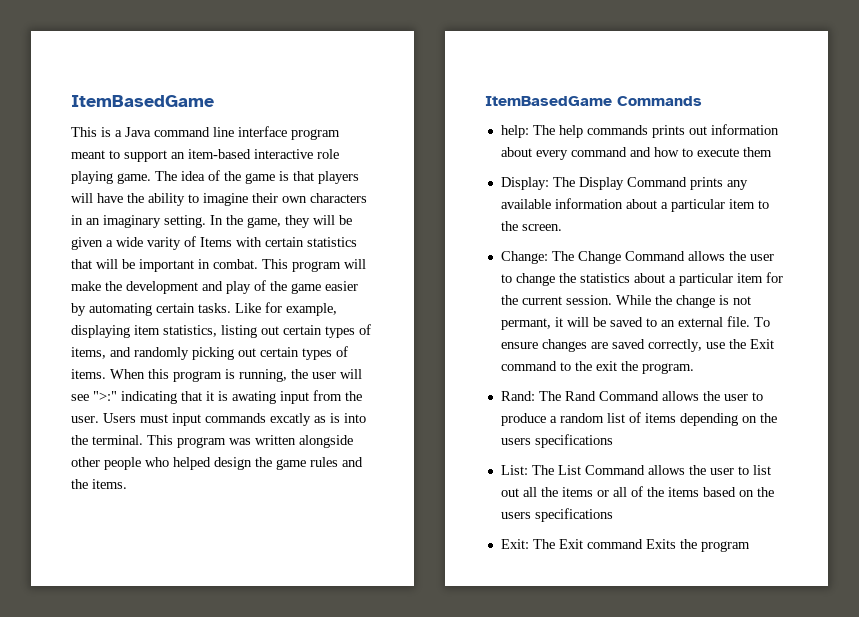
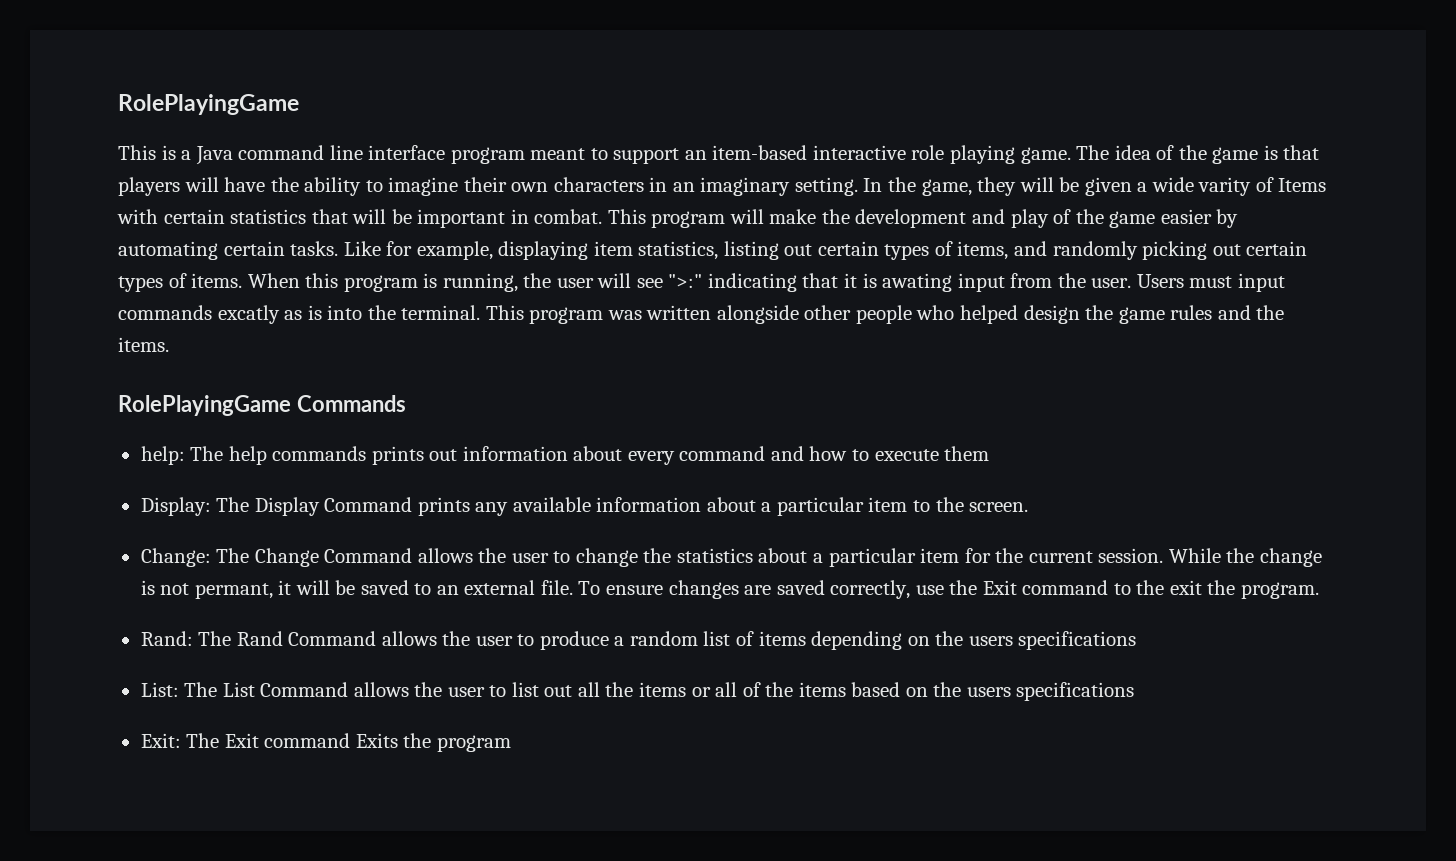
[71,95,214,107] ItemBasedGame -> [118,94,299,115] RolePlayingGame
[485,96,612,106] ItemBasedGame -> [118,395,291,416] RolePlayingGame

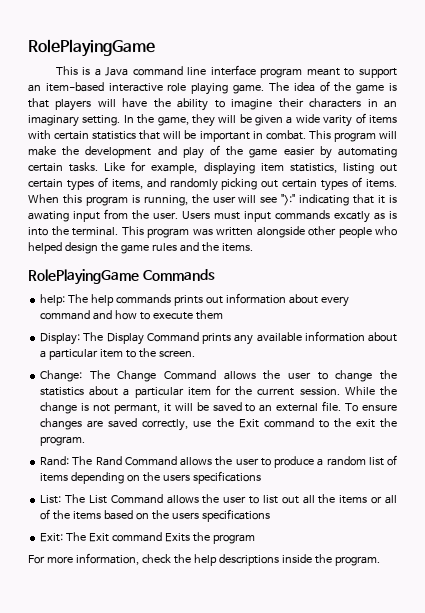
[511,182,549,192] own -> (304, 103) none
[1278,178,1327,192] Items -> [368,115,397,124] items
(511, 743) none -> [28,553,380,566] // For more information, check the help descriptions inside the program.

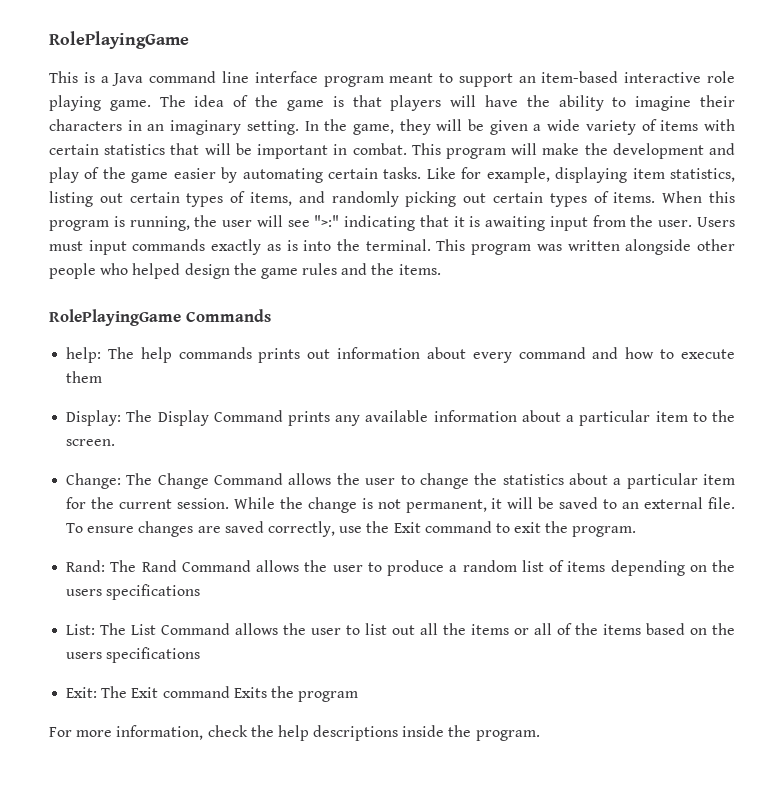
[323,115,353,127] varity -> [585,120,636,135] variety
[28,211,69,222] awating -> [485,216,546,231] awaiting
[334,211,370,223] excatly -> [211,239,262,255] exactly
[113,404,160,414] permant, -> [405,499,487,513] permanent,
[333,418,351,428] the -> (510, 528) none

